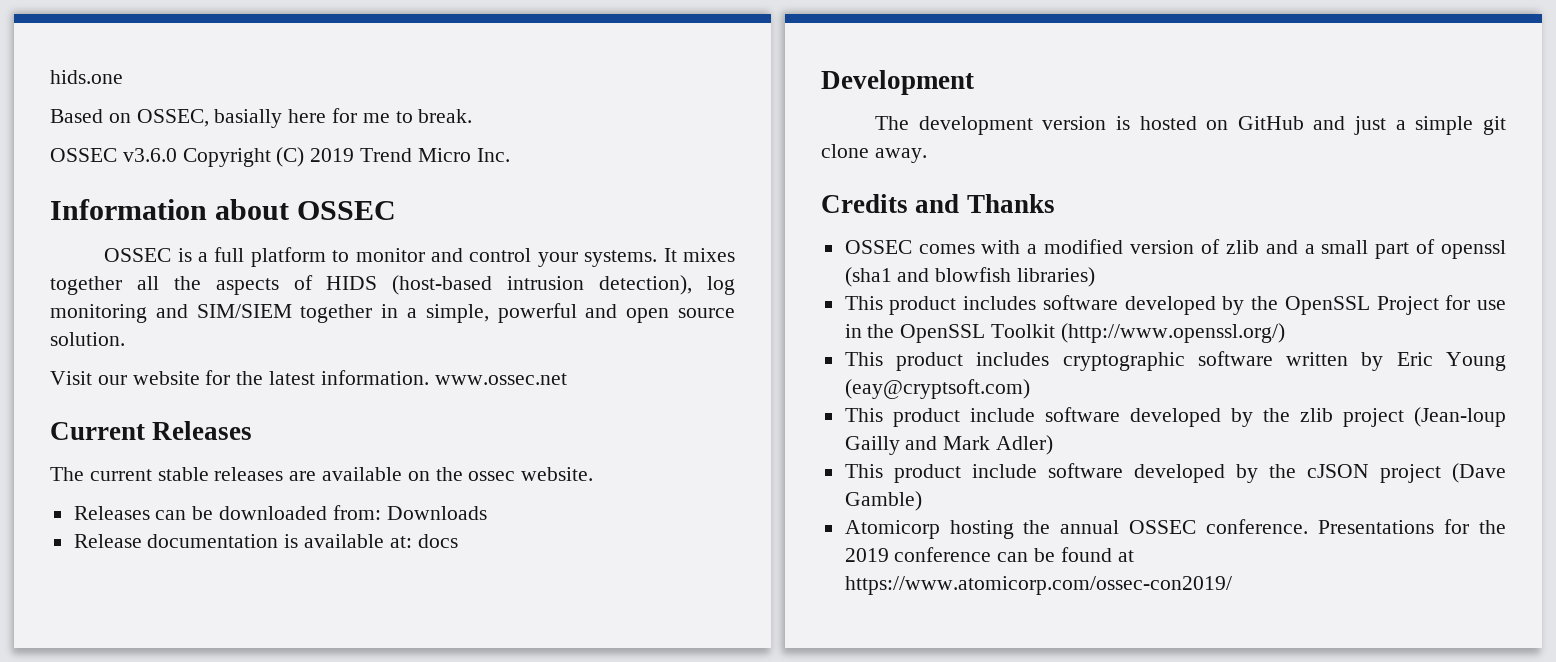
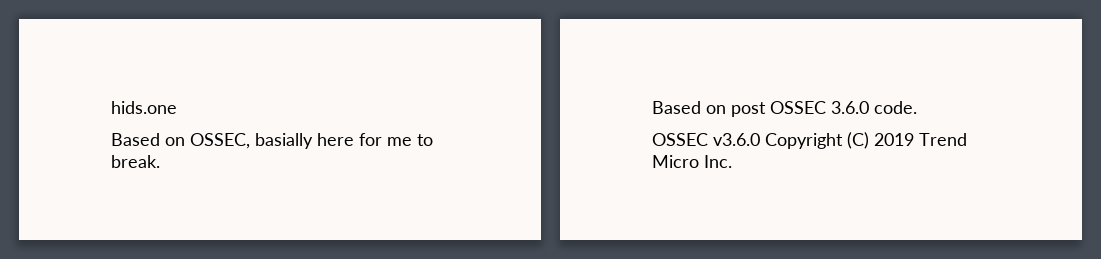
(473, 116) none -> [652,101,917,117] // Based on post OSSEC 3.6.0 code.
[50,199,397,220] [104,247,735,267] [50,275,736,295] [50,303,735,323] [50,332,125,346] [50,370,567,385] [50,421,253,440] [50,467,594,481] [73,505,487,520] [73,534,458,548] [821,70,974,95] [875,116,1506,135] [821,144,927,163] [821,194,1055,213] [844,239,1507,259] [844,267,1096,287] [844,295,1506,315] [844,323,1285,343] [844,351,1506,371] [844,379,1030,399] [844,407,1506,427] [844,435,1054,455] [844,463,1506,483] [844,491,922,511] [844,519,1506,539] [844,547,1134,562] [844,576,1232,595] // Information about OSSEC // OSSEC is a full platform to monitor and control your systems. It mixes together all the aspects of HIDS (host-based intrusion detection), log monitoring and SIM/SIEM together in a simple, powerful and open source solution. // Visit our website for the latest information. www.ossec.net // Current Releases // The current stable releases are available on the ossec website. // Releases can be downloaded from: Downloads // Release documentation is available at: docs // Development // The development version is hosted on GitHub and just a simple git clone away. // Credits and Thanks // OSSEC comes with a modified version of zlib and a small part of openssl (sha1 and blowfish libraries) // This product includes software developed by the OpenSSL Project for use in the OpenSSL Toolkit (http://www.openssl.org/) // This product includes cryptographic software written by Eric Young (eay@cryptsoft.com) // This product include software developed by the zlib project (Jean-loup Gailly and Mark Adler) // This product include software developed by the cJSON project (Dave Gamble) // Atomicorp hosting the annual OSSEC conference. Presentations for the 2019 conference can be found at https://www.atomicorp.com/ossec-con2019/ -> (732, 161) none

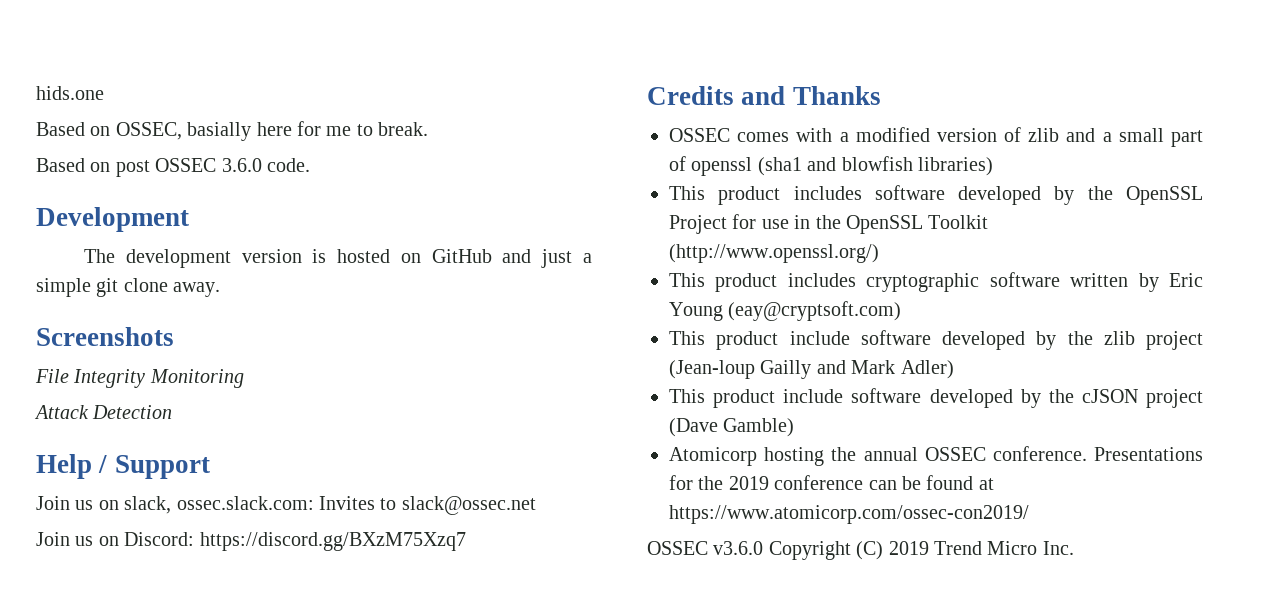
(917, 107) none -> [36,207,189,232] [84,249,592,268] [36,278,221,297] [36,327,174,346] [35,369,244,388] [34,405,173,419] [36,454,210,479] [36,496,536,515] [36,532,466,551] [647,86,881,105] [669,127,1203,147] [669,156,993,176] [669,185,1203,205] [669,214,989,234] [669,244,879,263] [669,272,1203,292] [669,301,902,321] [669,330,1203,350] [669,360,954,379] [669,388,1203,408] [669,418,795,437] [669,446,1203,466] [669,475,994,490] [669,505,1029,524] // Development // The development version is hosted on GitHub and just a simple git clone away. // Screenshots // File Integrity Monitoring // Attack Detection // Help / Support // Join us on slack, ossec.slack.com: Invites to slack@ossec.net // Join us on Discord: https://discord.gg/BXzM75Xzq7 // Credits and Thanks // OSSEC comes with a modified version of zlib and a small part of openssl (sha1 and blowfish libraries) // This product includes software developed by the OpenSSL Project for use in the OpenSSL Toolkit (http://www.openssl.org/) // This product includes cryptographic software written by Eric Young (eay@cryptsoft.com) // This product include software developed by the zlib project (Jean-loup Gailly and Mark Adler) // This product include software developed by the cJSON project (Dave Gamble) // Atomicorp hosting the annual OSSEC conference. Presentations for the 2019 conference can be found at https://www.atomicorp.com/ossec-con2019/

